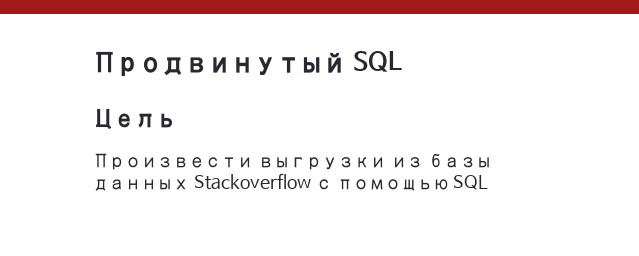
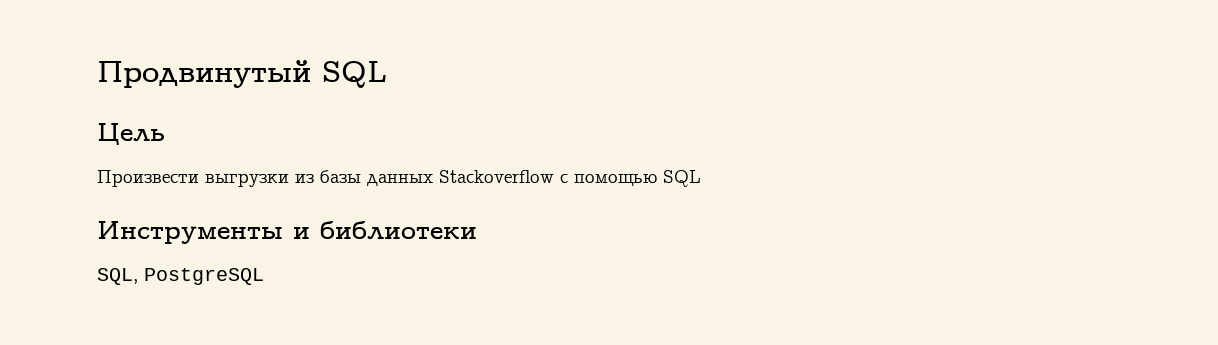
(489, 182) none -> [97,221,477,244] [97,268,264,285] // Инструменты и библиотеки // SQL, PostgreSQL

